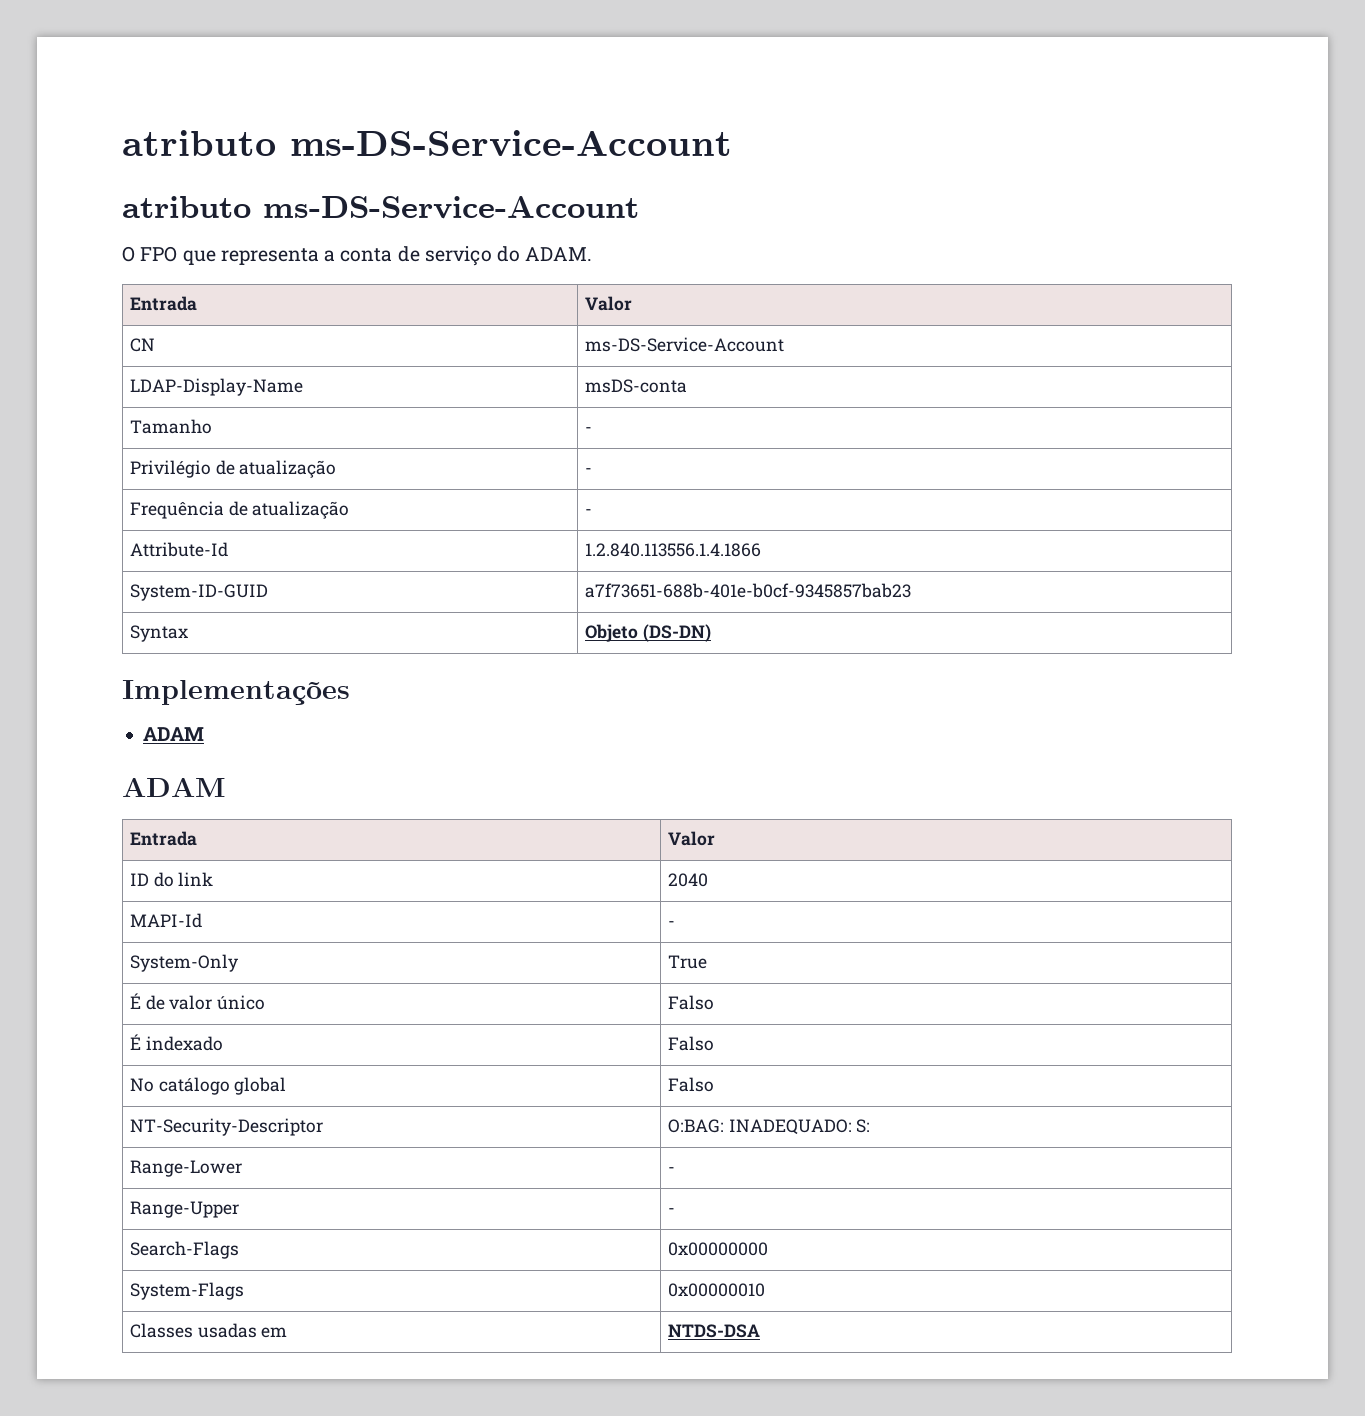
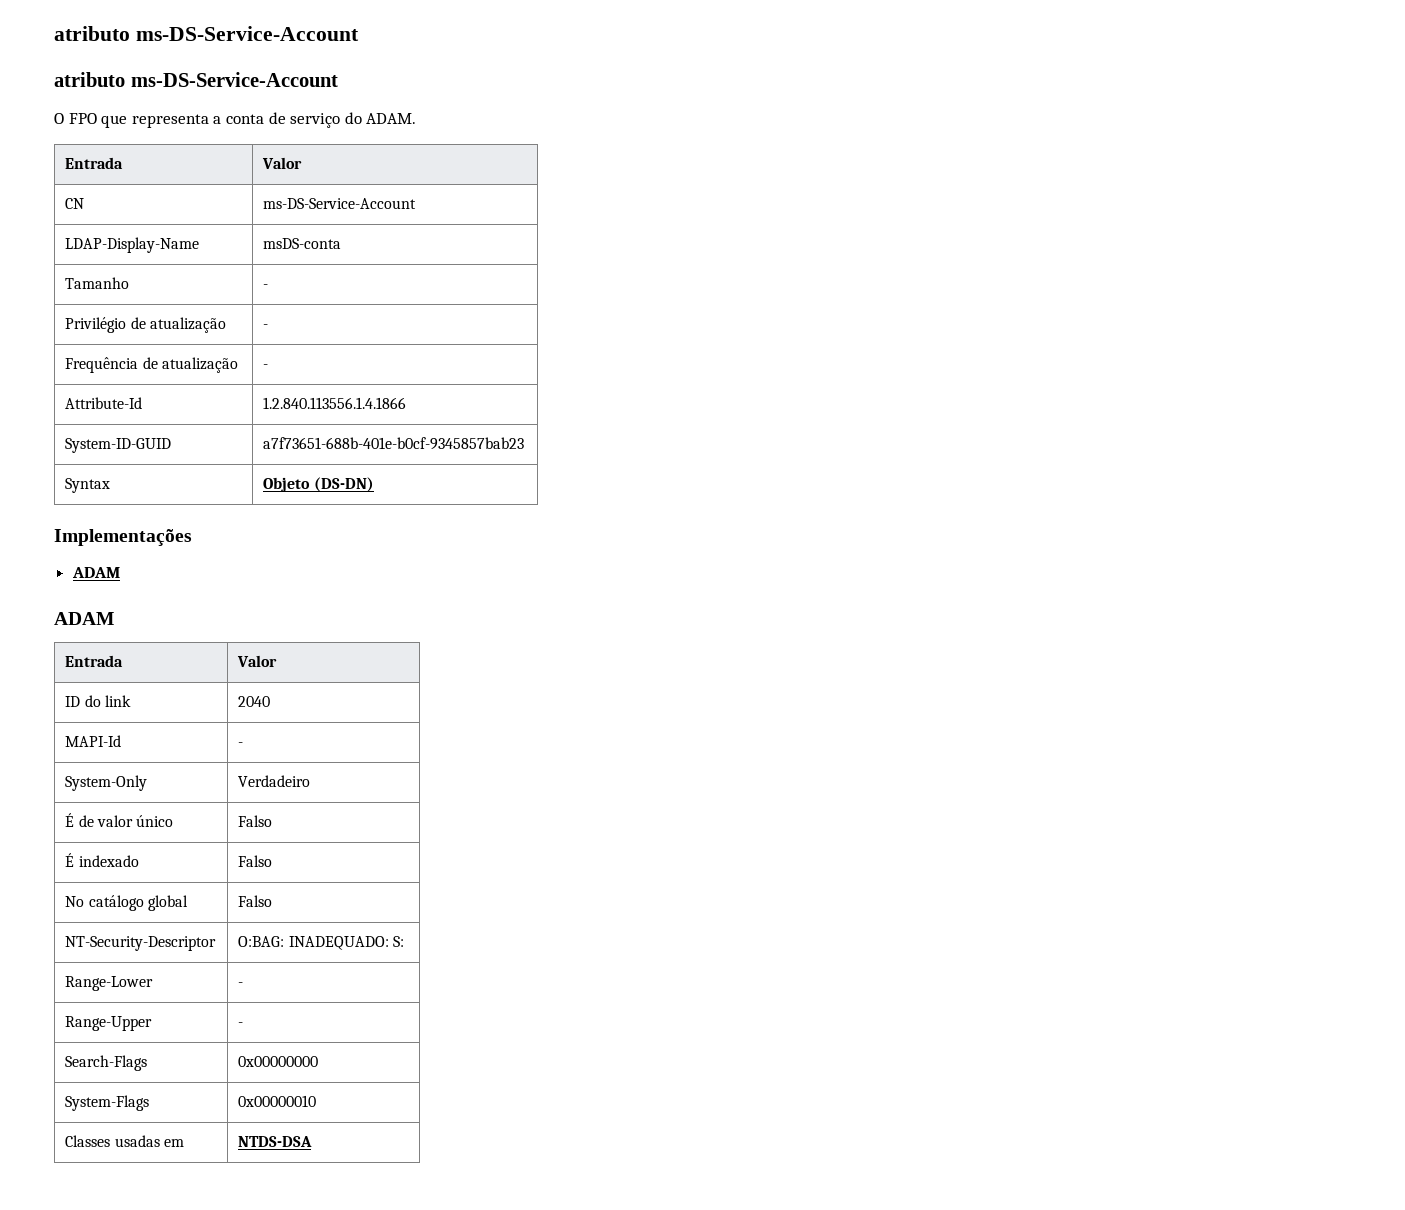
[667,955,707,969] True -> [238,775,311,787] Verdadeiro

